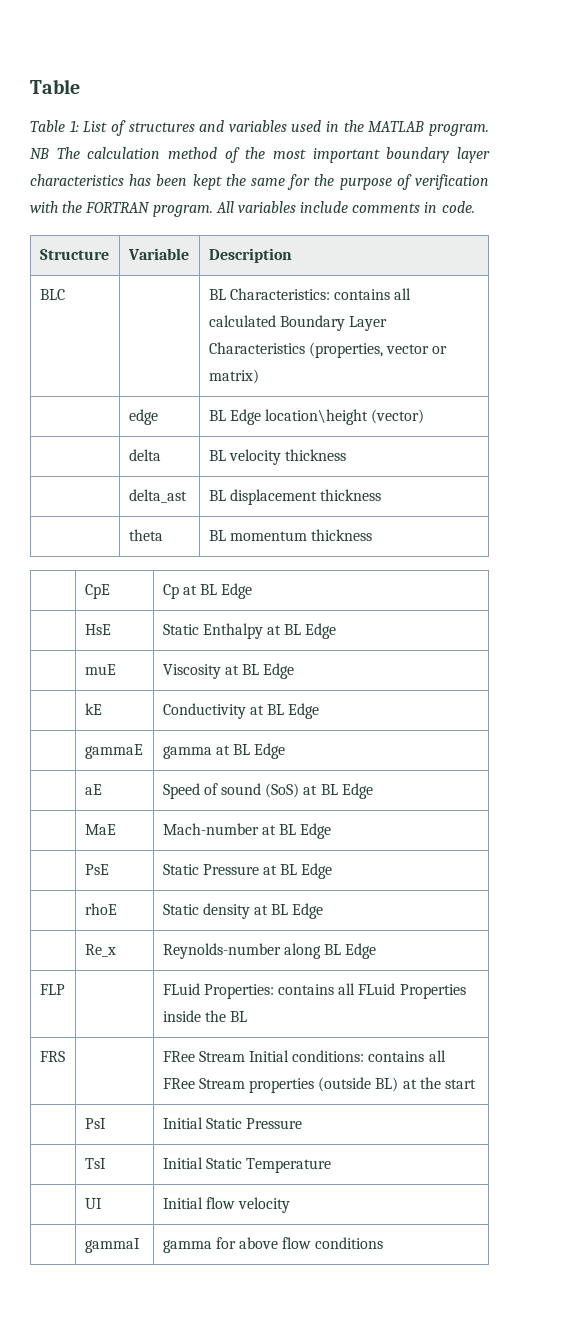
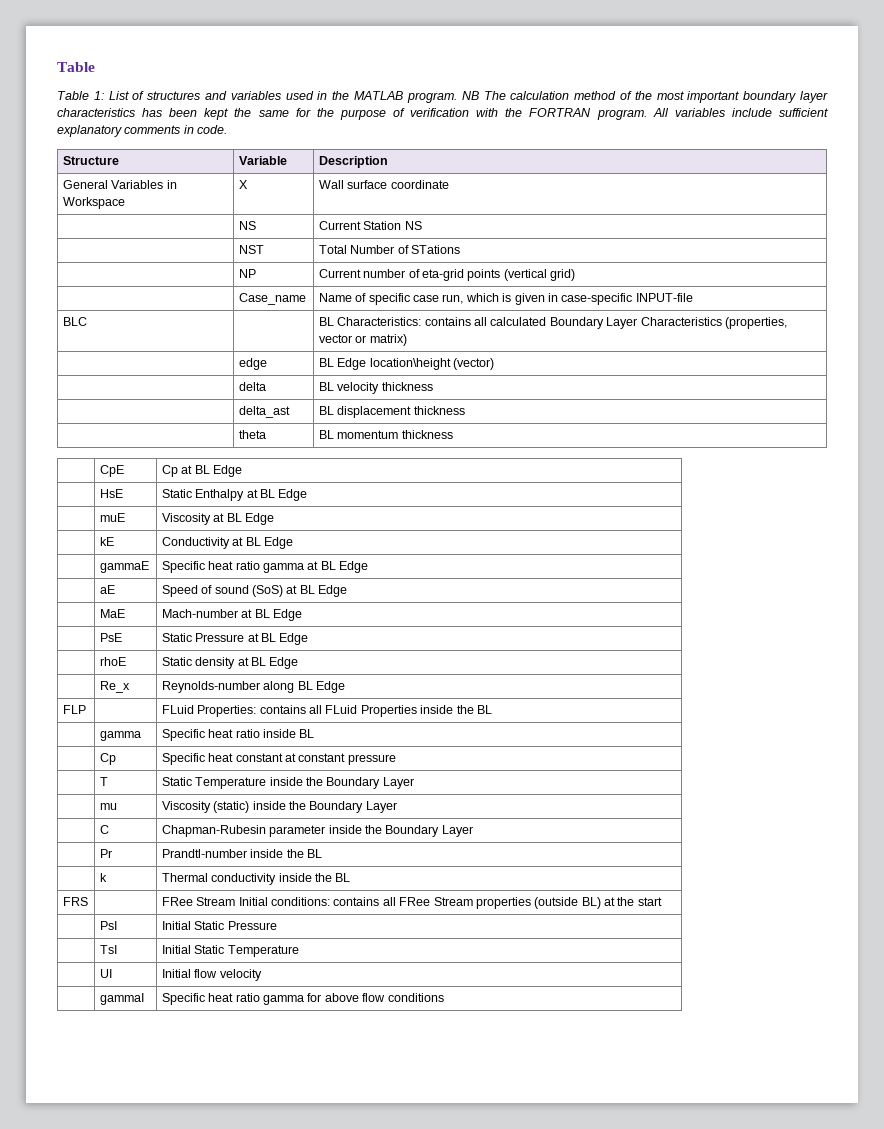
(349, 207) none -> [778,108,828,117] [57,125,122,137] sufficient explanatory
(292, 255) none -> [62,180,177,189] [62,197,125,209] [238,180,248,189] [318,180,449,189] [238,221,256,230] [318,221,422,230] [238,245,264,254] [318,245,460,254] [238,269,256,278] [318,269,576,281] [238,293,306,305] [318,293,693,305] // General Variables in Workspace | X | Wall surface coordinate // | NS | Current Station NS // | NST | Total Number of STations // | NP | Current number of eta-grid points (vertical grid) // | Case_name | Name of specific case run, which is given in case-specific INPUT-file
(143, 751) none -> [161,561,260,573] Specific heat ratio
(247, 1016) none -> [99,731,141,741] [161,729,315,741] [99,753,116,765] [161,753,396,765] [99,777,108,786] [161,777,414,789] [99,803,117,810] [161,801,397,813] [99,825,109,834] [161,825,473,837] [99,849,112,858] [161,849,322,858] [99,873,107,882] [161,873,351,885] // | gamma | Specific heat ratio inside BL // | Cp | Specific heat constant at constant pressure // | T | Static Temperature inside the Boundary Layer // | mu | Viscosity (static) inside the Boundary Layer // | C | Chapman-Rubesin parameter inside the Boundary Layer // | Pr | Prandtl-number inside the BL // | k | Thermal conductivity inside the BL
(140, 1245) none -> [161,993,260,1005] Specific heat ratio

